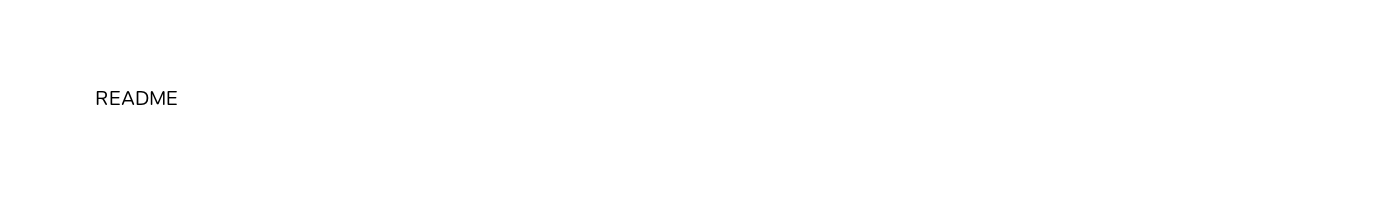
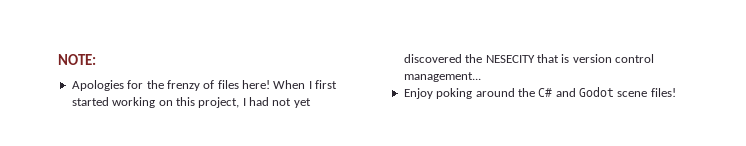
[95,91,178,106] README -> [58,54,96,65] [71,80,338,91] [71,97,311,108] [403,54,654,63] [403,72,481,82] [403,87,676,99] NOTE: // Apologies for the frenzy of files here! When I first started working on this project, I had not yet discovered the NESECITY that is version control management... // Enjoy poking around the C# and Godot scene files!

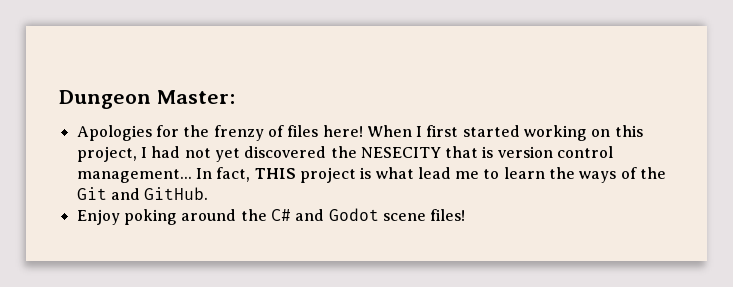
[58,54,96,65] NOTE: -> [59,90,235,109] Dungeon Master:
(481, 77) none -> [195,167,667,183] [76,187,209,200] In fact, THIS project is what lead me to learn the ways of the Git and GitHub.

